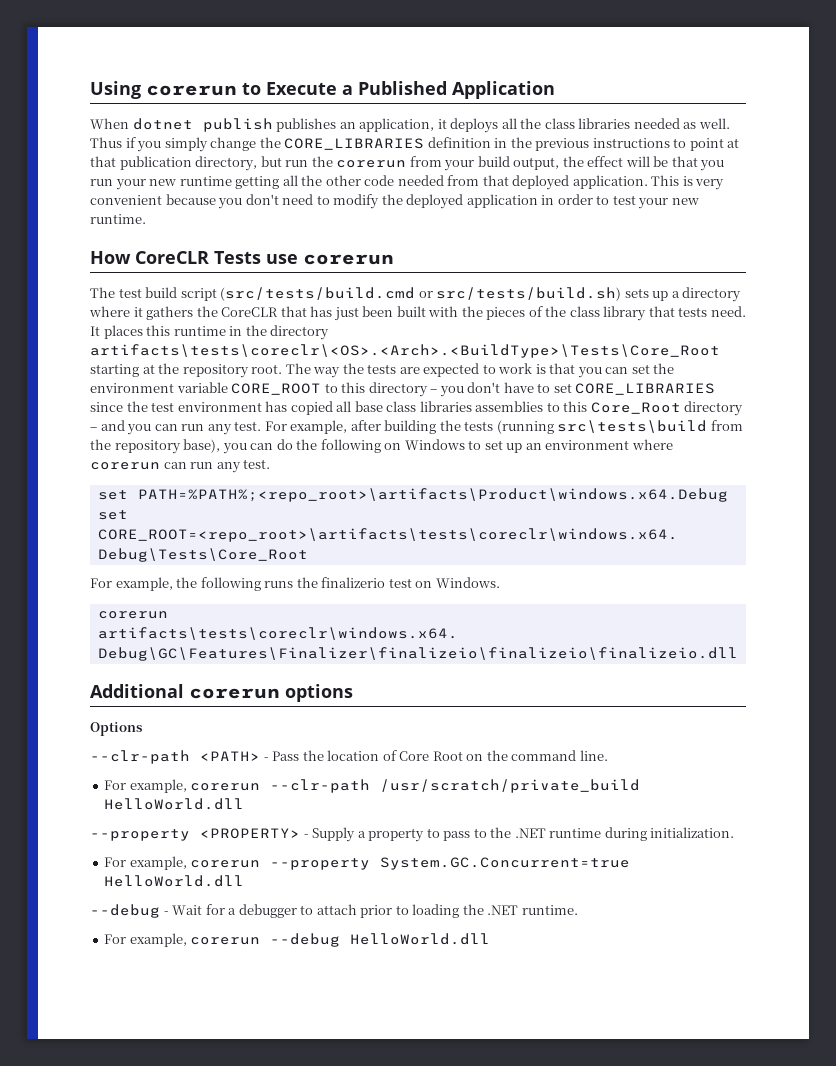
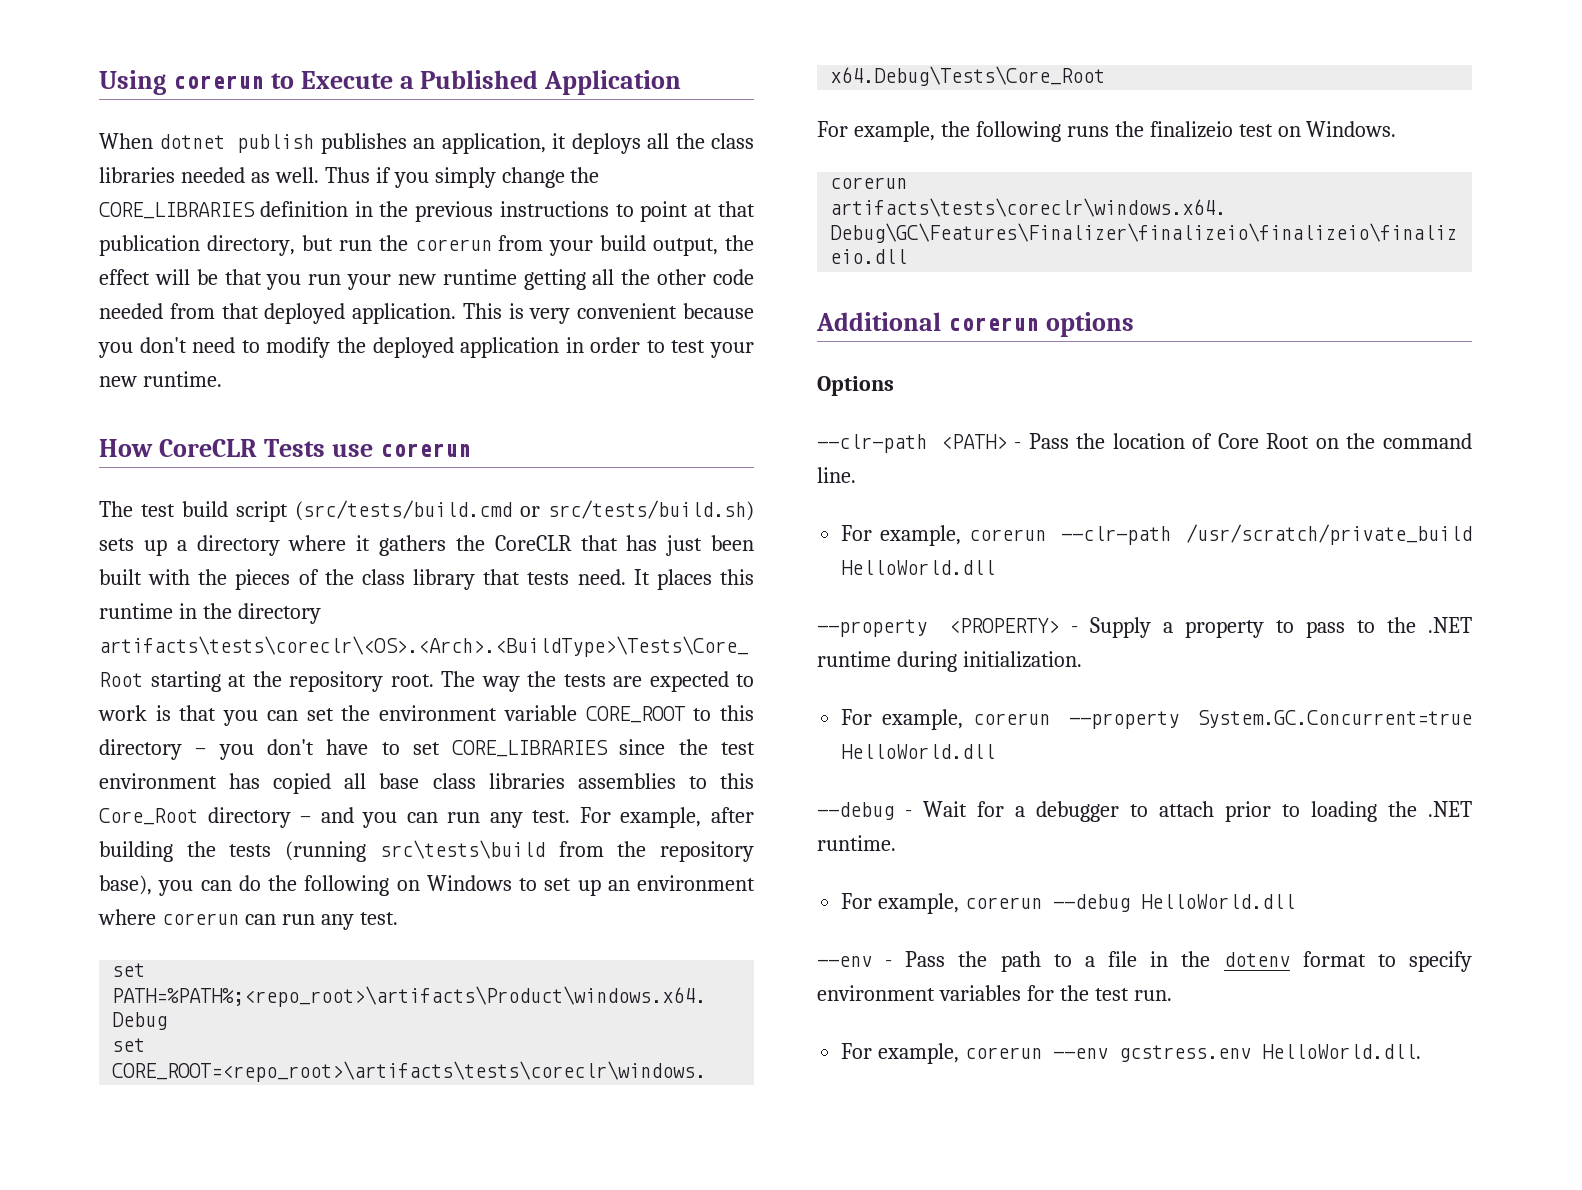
[321,577,386,588] finalizerio -> [1149,121,1233,138] finalizeio
(491, 939) none -> [817,951,1472,972] [817,985,1172,1001] [841,1043,1422,1064] // --env - Pass the path to a file in the dotenv format to specify environment variables for the test run. // For example, corerun --env gcstress.env HelloWorld.dll.

